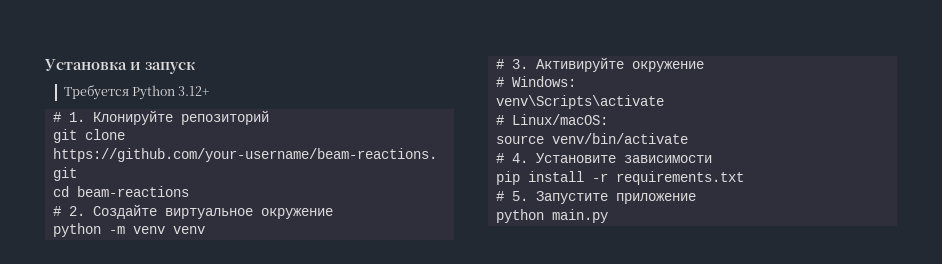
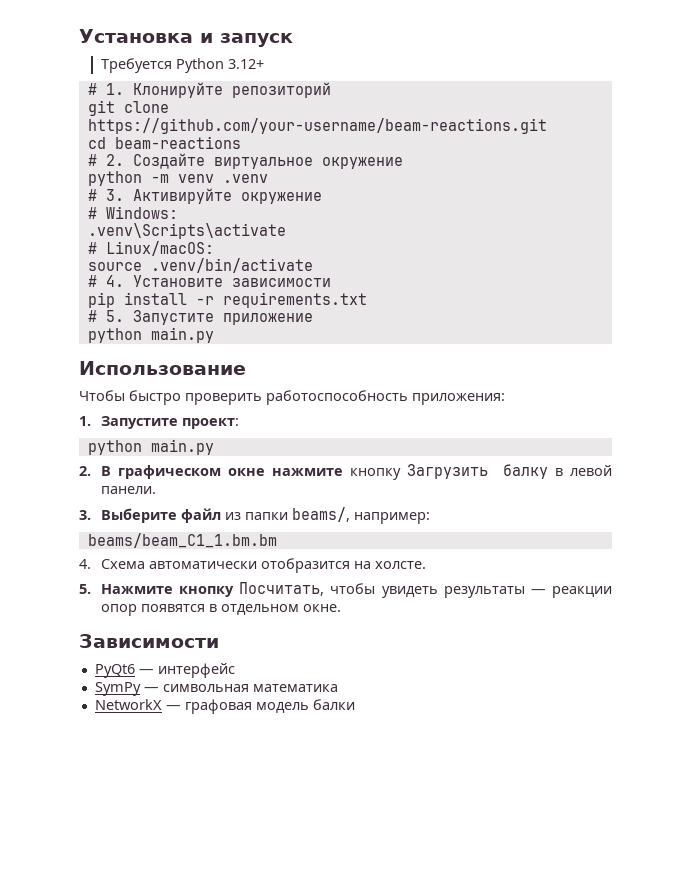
[172,226,205,234] venv -> [222,174,268,183] .venv
[495,95,664,109] venv\Scripts\activate -> [87,223,286,239] .venv\Scripts\activate
[551,133,688,144] venv/bin/activate -> [150,258,313,273] .venv/bin/activate
(608, 216) none -> [79,361,246,375] [79,390,505,405] [79,416,239,429] [87,439,214,455] [79,464,613,480] [100,486,156,494] [79,507,430,524] [87,533,277,548] [79,558,426,573] [79,582,612,598] [100,604,341,616] [79,634,219,648] [94,663,235,678] [94,682,338,696] [94,699,355,714] // Использование // Чтобы быстро проверить работоспособность приложения: // 1. Запустите проект: // python main.py // 2. В графическом окне нажмите кнопку Загрузить балку в левой панели. // 3. Выберите файл из папки beams/, например: // beams/beam_C1_1.bm.bm // 4. Схема автоматически отобразится на холсте. // 5. Нажмите кнопку Посчитать, чтобы увидеть результаты — реакции опор появятся в отдельном окне. // Зависимости // PyQt6 — интерфейс // SymPy — символьная математика // NetworkX — графовая модель балки

